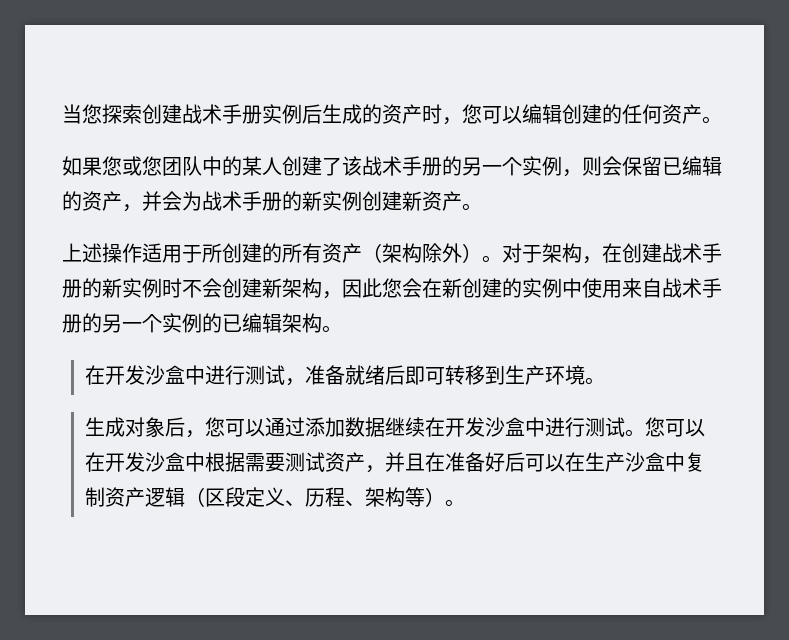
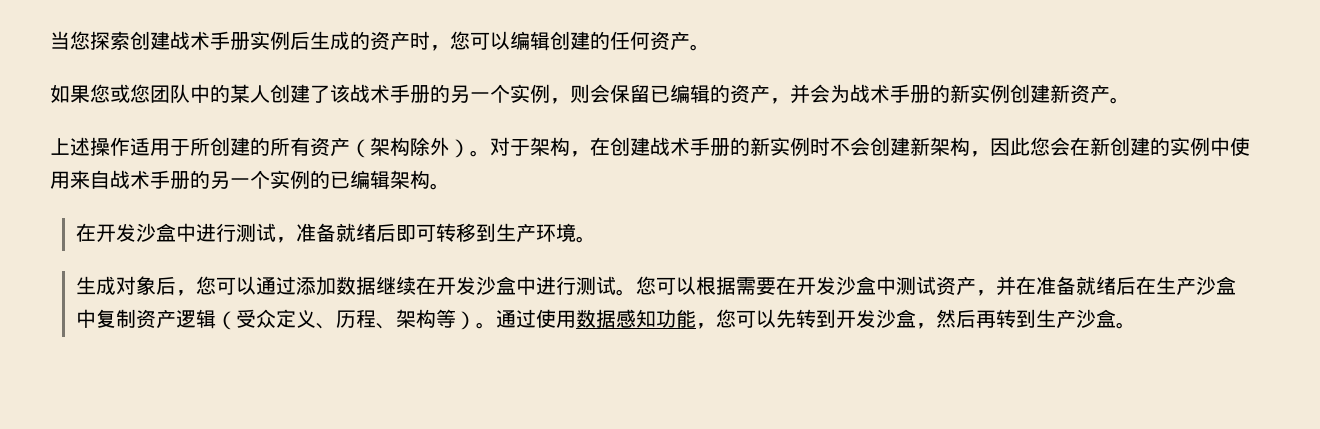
[85,452,286,472] 在开发沙盒中根据需要 -> [696,276,897,295] 根据需要在开发沙盒中
[405,452,566,472] 且在准备好后可以 -> [1016,276,1137,295] 在准备就绪后
[205,487,246,507] 区段 -> [236,309,277,328] 受众
(466, 503) none -> [496,309,1137,329] 通过使用数据感知功能，您可以先转到开发沙盒，然后再转到生产沙盒。

